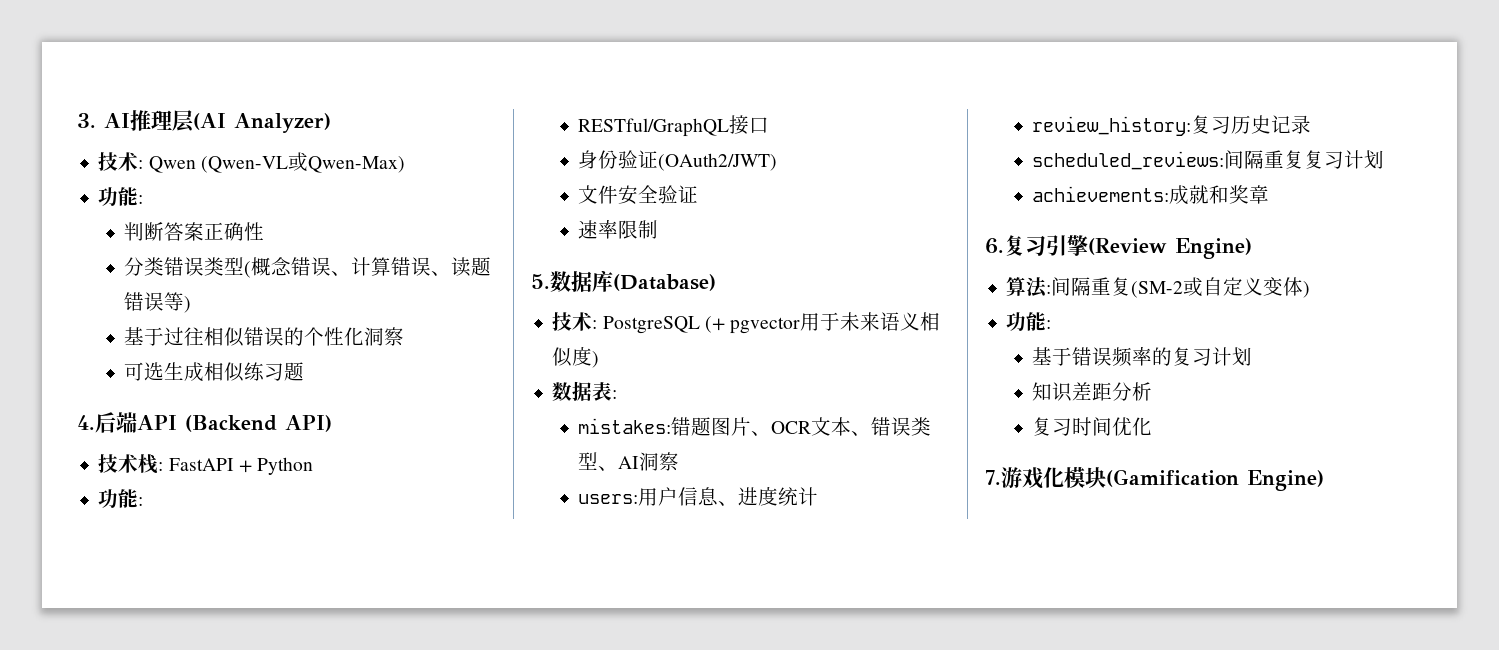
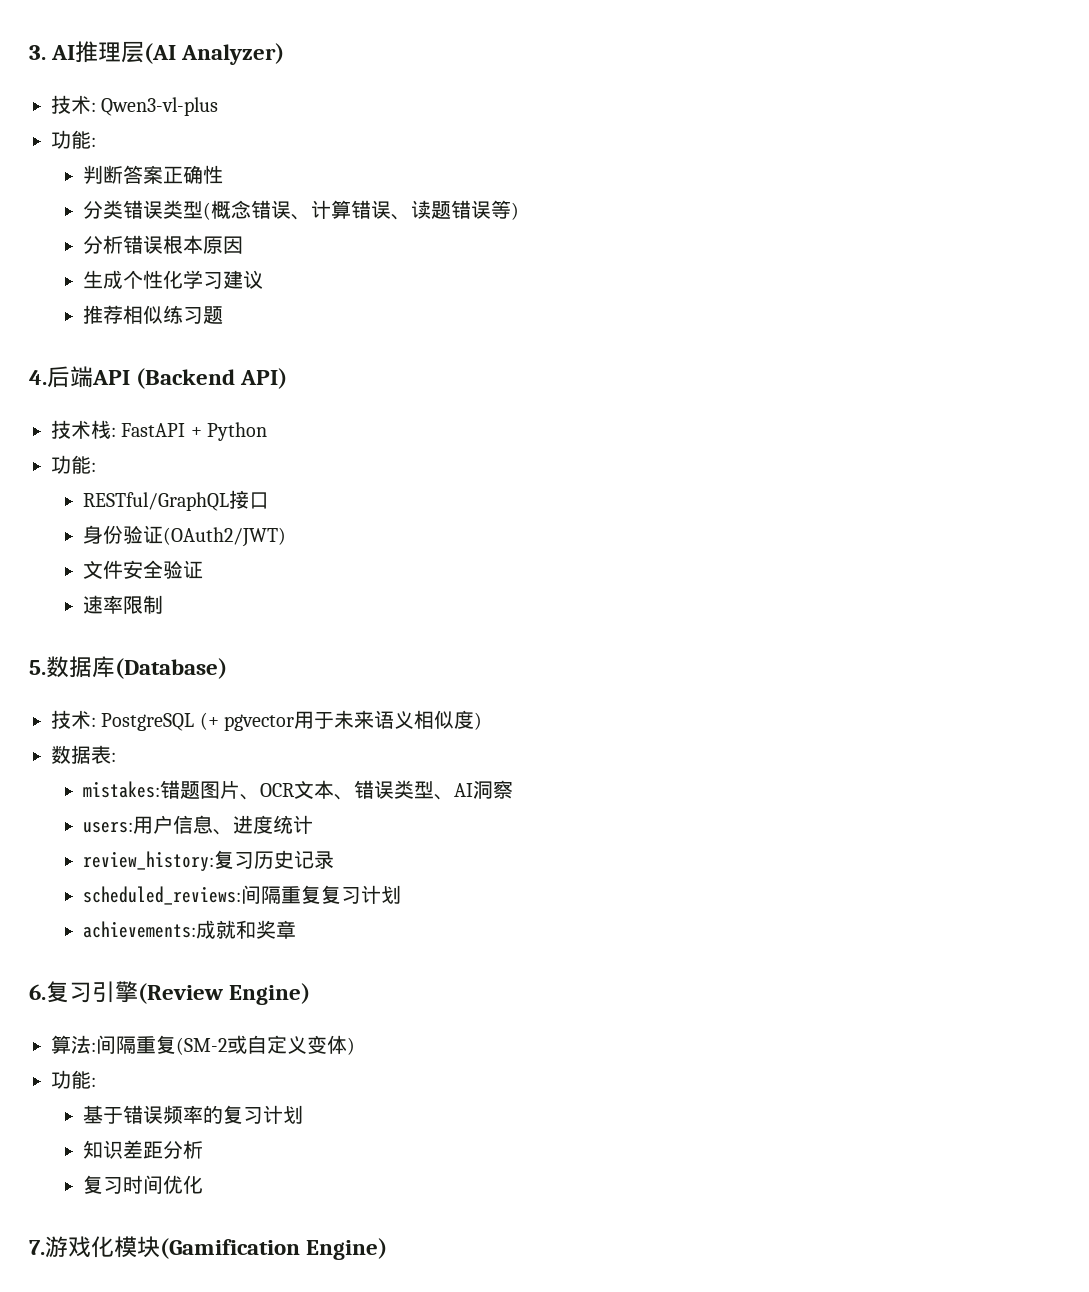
[148,152,405,173] Qwen (Qwen-VL或Qwen-Max) -> [101,97,219,116] Qwen3-vl-plus
[124,327,405,347] [124,362,205,382] 基于过往相似错误的个性化洞察 // 可选生成 -> [82,235,243,254] [82,270,263,289] [82,305,123,324] 分析错误根本原因 // 生成个性化学习建议 // 推荐

